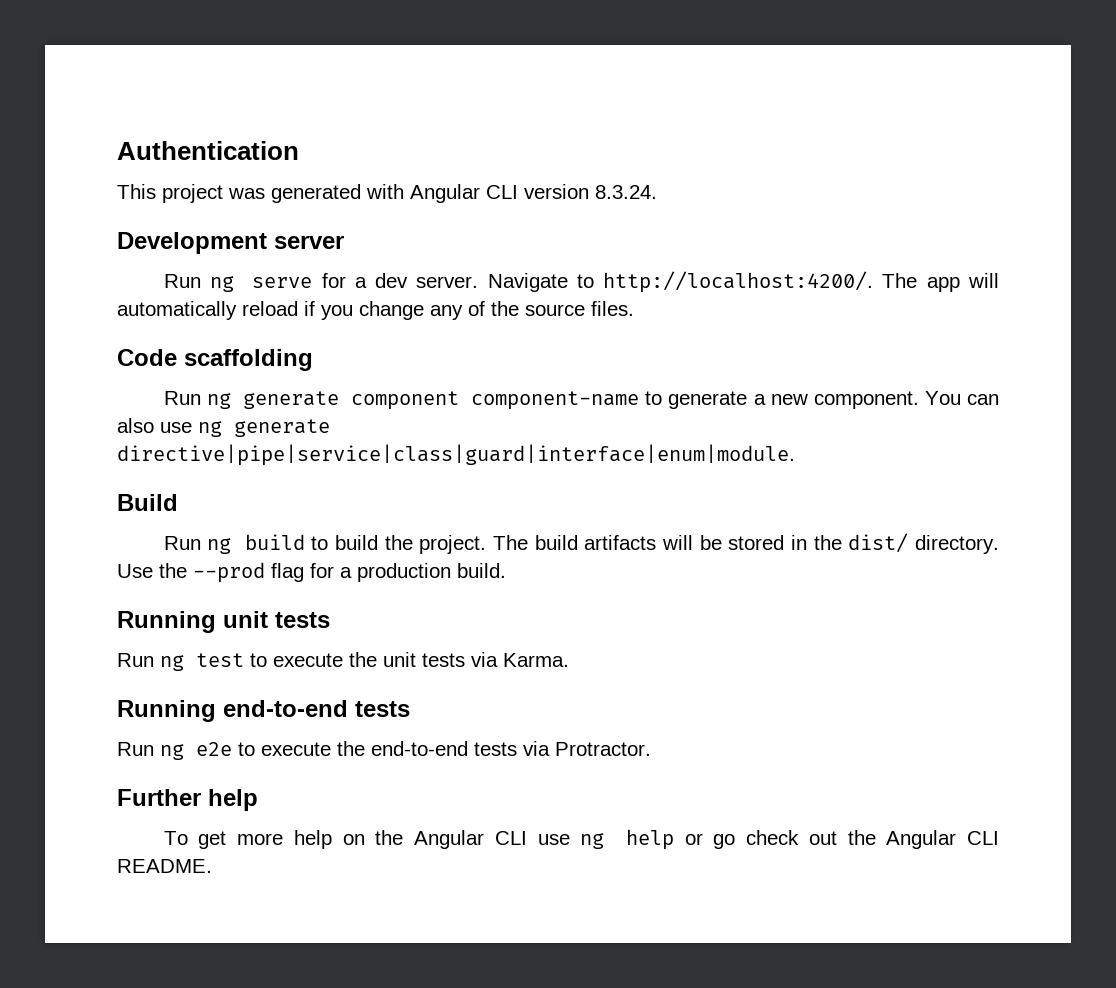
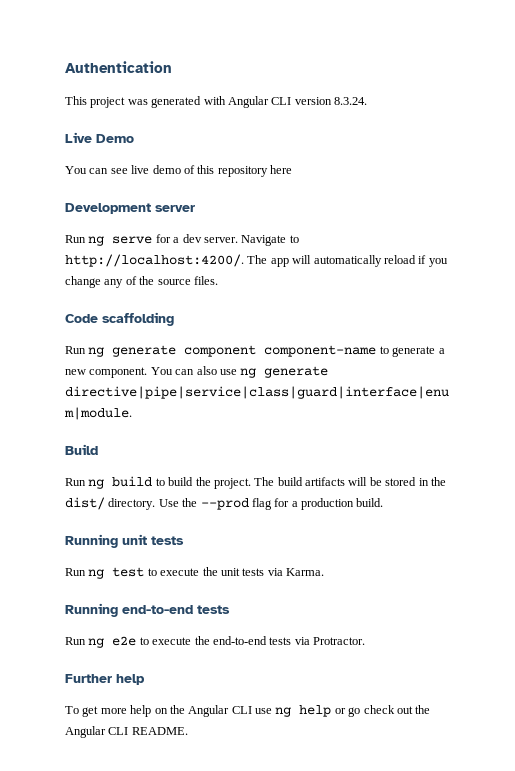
(657, 192) none -> [65,132,134,143] [65,165,292,177] // Live Demo // You can see live demo of this repository here

